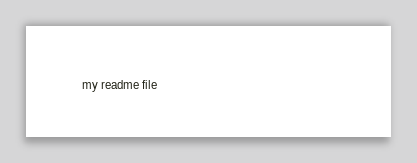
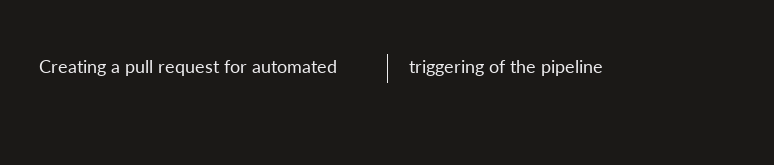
[82,80,158,92] my readme file -> [39,60,603,76] Creating a pull request for automated triggering of the pipeline

